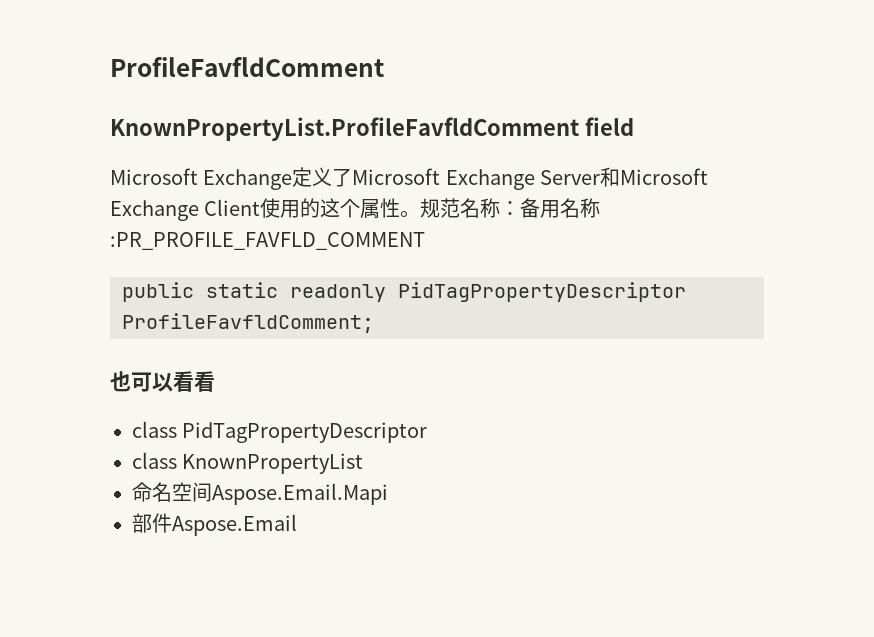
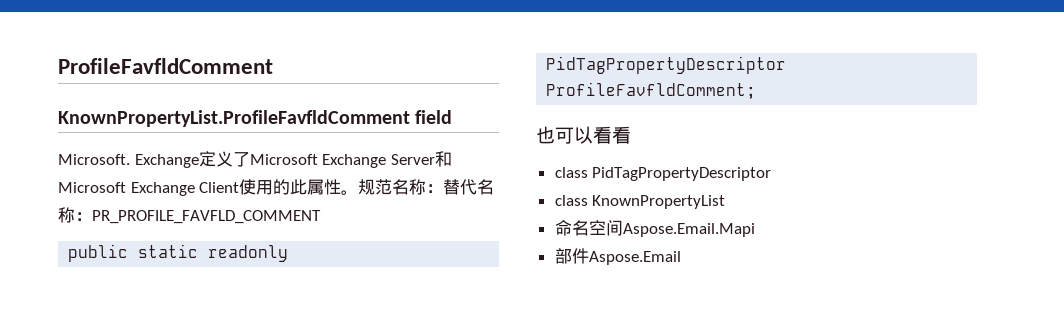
[110,168,198,185] Microsoft -> [58,154,130,165] Microsoft.
[320,198,361,218] 这个 -> [290,179,308,195] 此
[520,198,601,218] [110,232,425,250] 备用名称:PR_PROFILE_FAVFLD_COMMENT -> [443,179,495,195] [58,207,321,224] 替代名称：PR_PROFILE_FAVFLD_COMMENT

